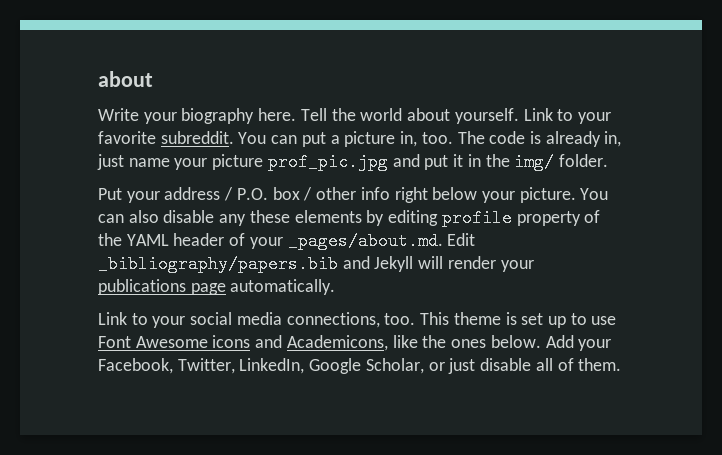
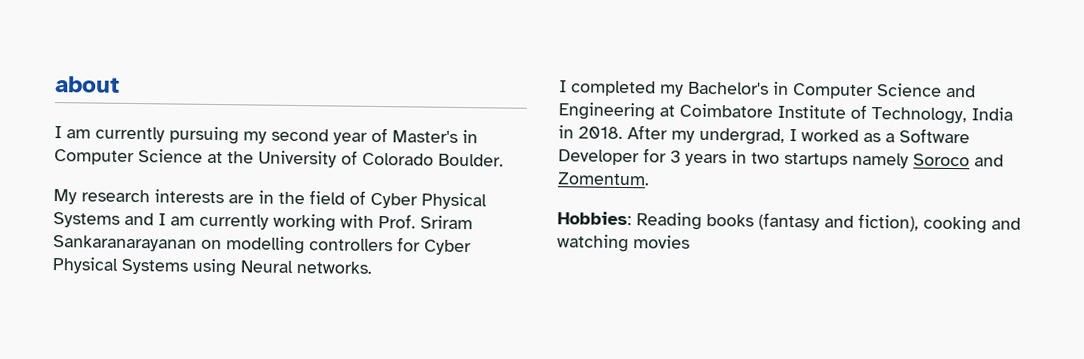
[98,108,611,124] [98,131,622,147] [97,153,608,171] [98,187,609,203] [98,209,601,227] [98,232,476,250] [98,255,534,273] [98,279,336,295] [98,312,617,328] [98,335,612,351] [98,358,622,374] Write your biography here. Tell the world about yourself. Link to your favorite subreddit. You can put a picture in, too. The code is already in, just name your picture prof_pic.jpg and put it in the img/ folder. // Put your address / P.O. box / other info right below your picture. You can also disable any these elements by editing profile property of the YAML header of your _pages/about.md. Edit _bibliography/papers.bib and Jekyll will render your publications page automatically. // Link to your social media connections, too. This theme is set up to use Font Awesome icons and Academicons, like the ones below. Add your Facebook, Twitter, LinkedIn, Google Scholar, or just disable all of them. -> [54,126,478,145] [54,149,504,168] [53,189,487,210] [53,212,473,232] [53,235,472,256] [52,257,372,277] [559,80,976,100] [558,102,1013,125] [558,125,970,145] [558,148,1004,169] [557,172,650,186] [557,211,1021,234] [557,234,690,253] I am currently pursuing my second year of Master's in Computer Science at the University of Colorado Boulder. // My research interests are in the field of Cyber Physical Systems and I am currently working with Prof. Sriram Sankaranarayanan on modelling controllers for Cyber Physical Systems using Neural networks. // I completed my Bachelor's in Computer Science and Engineering at Coimbatore Institute of Technology, India in 2018. After my undergrad, I worked as a Software Developer for 3 years in two startups namely Soroco and Zomentum. // Hobbies: Reading books (fantasy and fiction), cooking and watching movies

